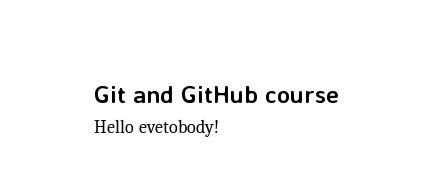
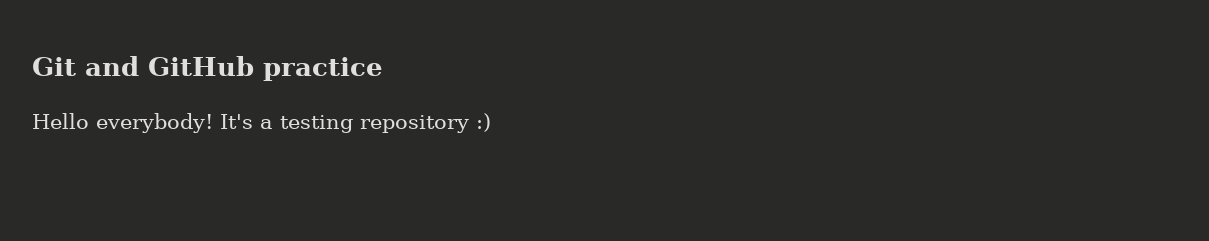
[265,91,339,103] course -> [263,57,383,81] practice
[138,119,219,137] evetobody! -> [96,113,491,133] everybody! It's a testing repository :)

